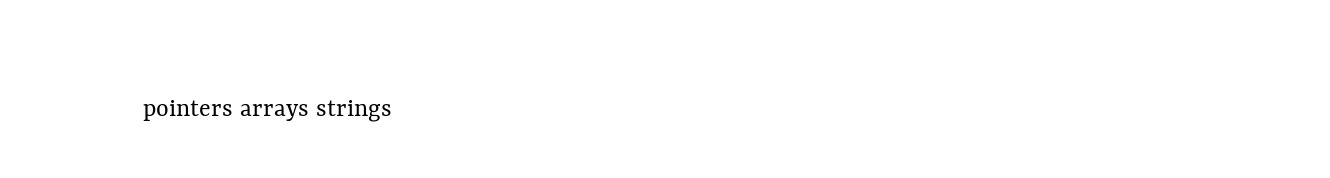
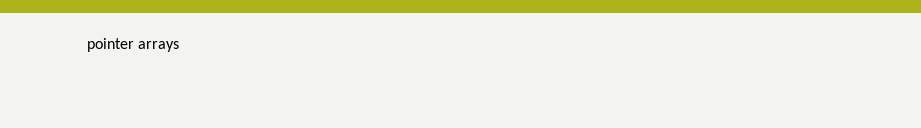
[143,100,393,122] pointers arrays strings -> [87,38,180,52] pointer arrays

